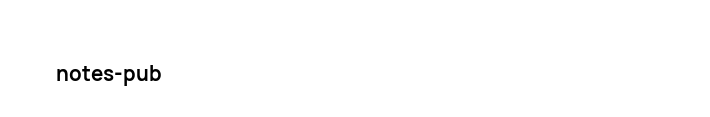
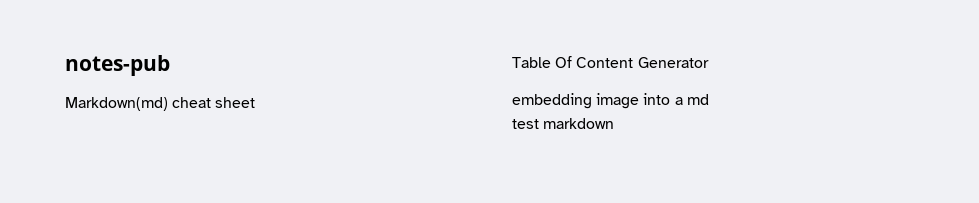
(162, 75) none -> [65,97,256,111] [512,56,709,68] [512,93,709,109] [512,118,615,129] // Markdown(md) cheat sheet // Table Of Content Generator // embedding image into a md // test markdown

